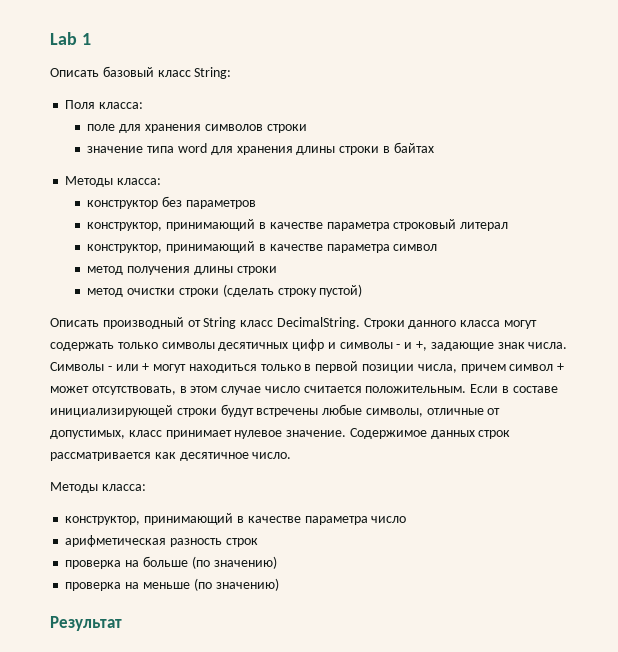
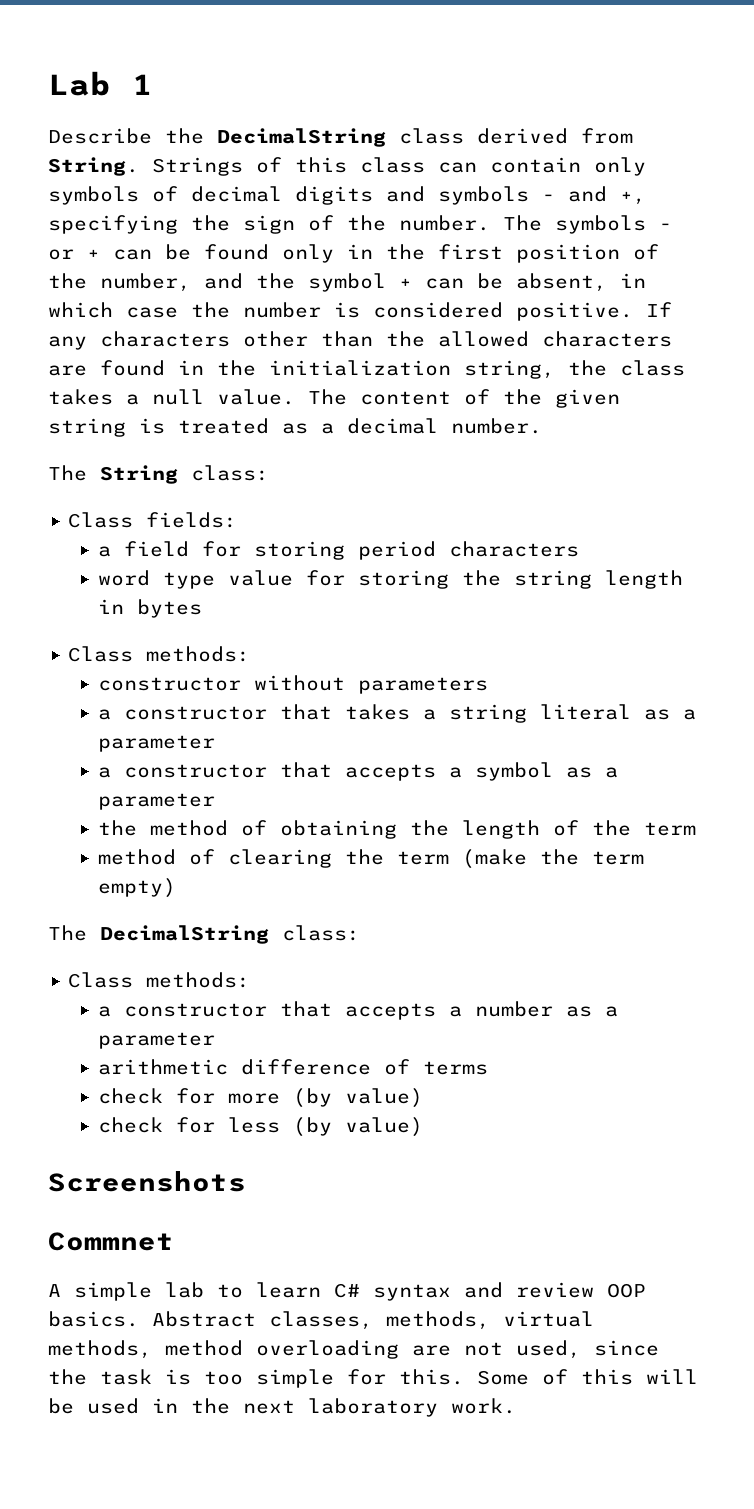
[50,66,232,79] [65,100,144,109] [87,124,307,133] [87,142,434,155] [65,176,162,187] [87,196,256,209] [87,219,509,231] [87,241,438,253] [87,266,277,275] [87,284,363,297] [50,317,538,329] [50,339,568,351] [50,361,565,373] [50,384,558,395] [50,404,501,417] [50,428,511,439] [50,452,292,461] [50,482,146,493] [65,513,407,525] [65,535,258,547] [65,556,277,569] [65,578,279,591] [50,616,122,631] Описать базовый класс String: // Поля класса: // поле для хранения символов строки // значение типа word для хранения длины строки в байтах // Методы класса: // конструктор без параметров // конструктор, принимающий в качестве параметра строковый литерал // конструктор, принимающий в качестве параметра символ // метод получения длины строки // метод очистки строки (сделать строку пустой) // Описать производный от String класс DecimalString. Строки данного класса могут содержать только символы десятичных цифр и символы - и +, задающие знак числа. Символы - или + могут находиться только в первой позиции числа, причем символ + может отсутствовать, в этом случае число считается положительным. Если в составе инициализирующей строки будут встречены любые символы, отличные от допустимых, класс принимает нулевое значение. Содержимое данных строк рассматривается как десятичное число. // Методы класса: // конструктор, принимающий в качестве параметра число // арифметическая разность строк // проверка на больше (по значению) // проверка на меньше (по значению) // Результат -> [48,128,633,147] [48,157,646,176] [48,186,646,205] [48,215,672,234] [48,244,659,263] [48,273,646,292] [48,302,672,321] [48,331,672,350] [48,360,685,379] [48,389,620,408] [48,418,542,437] [48,465,269,484] [68,512,238,528] [97,541,579,560] [97,570,683,589] [97,599,202,618] [68,646,251,662] [97,675,488,694] [97,704,696,723] [97,735,215,752] [97,762,618,781] [97,793,215,810] [97,820,696,839] [97,849,644,869] [97,878,176,898] [48,925,360,944] [68,972,251,988] [97,1001,618,1020] [97,1032,215,1049] [97,1059,488,1075] [97,1088,423,1108] [97,1117,423,1137] [48,1171,246,1192] [48,1232,174,1251] [48,1282,646,1301] [48,1311,594,1330] [48,1340,659,1359] [48,1369,698,1388] [48,1398,516,1417] Describe the DecimalString class derived from String. Strings of this class can contain only symbols of decimal digits and symbols - and +, specifying the sign of the number. The symbols - or + can be found only in the first position of the number, and the symbol + can be absent, in which case the number is considered positive. If any characters other than the allowed characters are found in the initialization string, the class takes a null value. The content of the given string is treated as a decimal number. // The String class: // Class fields: // a field for storing period characters // word type value for storing the string length in bytes // Class methods: // constructor without parameters // a constructor that takes a string literal as a parameter // a constructor that accepts a symbol as a parameter // the method of obtaining the length of the term // method of clearing the term (make the term empty) // The DecimalString class: // Class methods: // a constructor that accepts a number as a parameter // arithmetic difference of terms // check for more (by value) // check for less (by value) // Screenshots // Commnet // A simple lab to learn C# syntax and review OOP basics. Abstract classes, methods, virtual methods, method overloading are not used, since the task is too simple for this. Some of this will be used in the next laboratory work.

